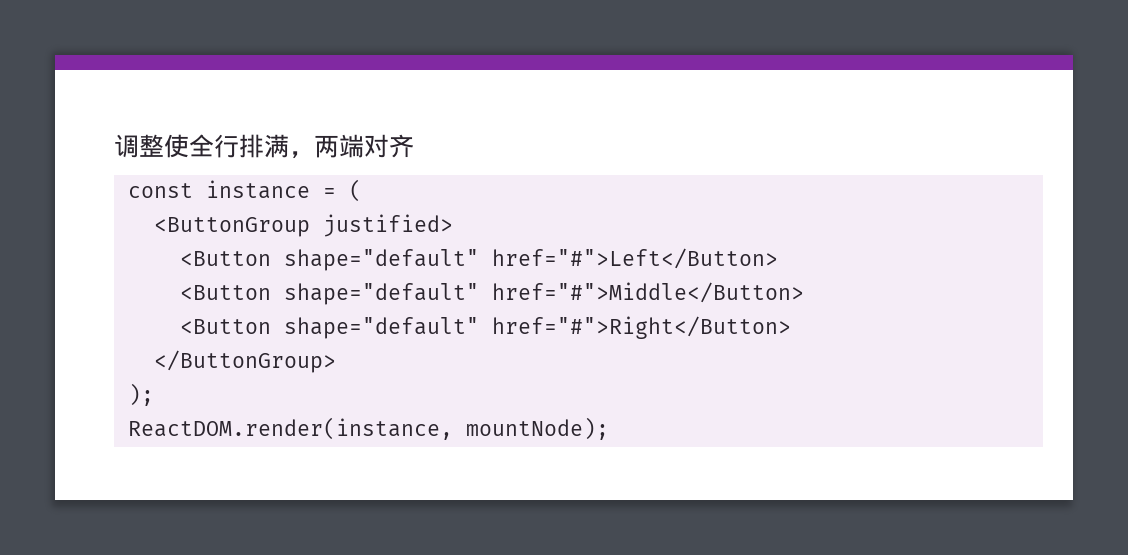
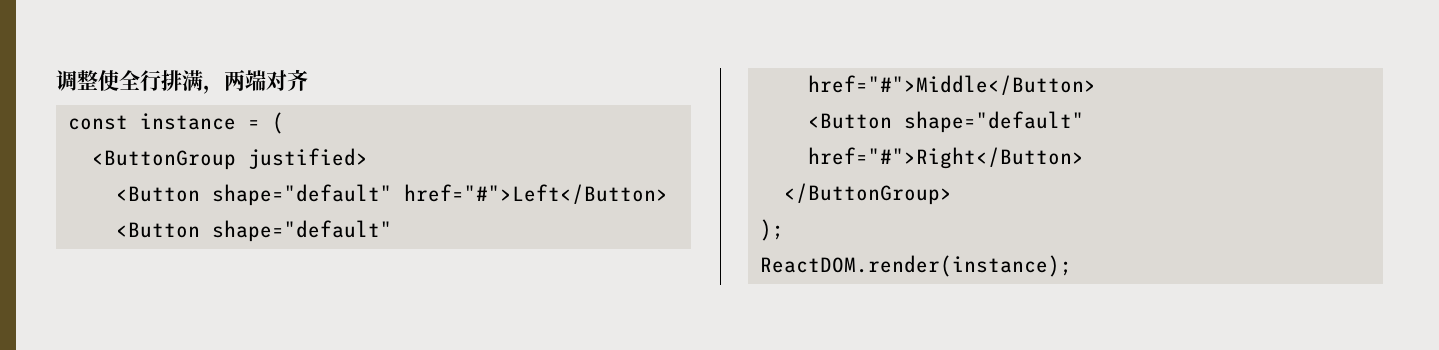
[127,417,609,440] ReactDOM.render(instance, mountNode); -> [760,255,1072,277] ReactDOM.render(instance);

